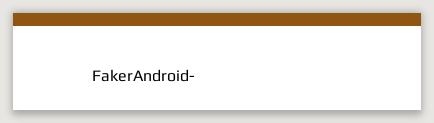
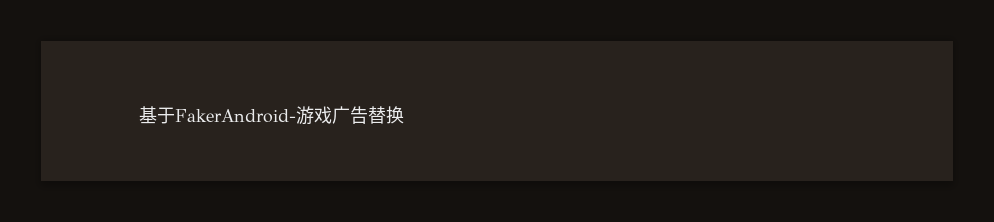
[92,69,195,82] FakerAndroid- -> [139,106,404,125] 基于FakerAndroid-游戏广告替换

